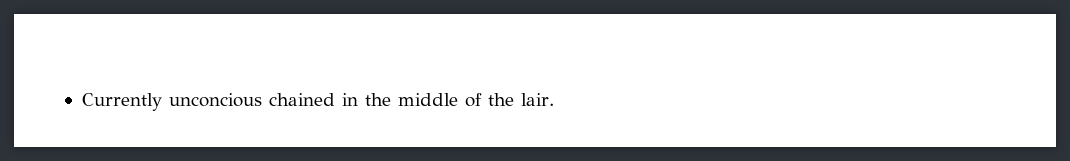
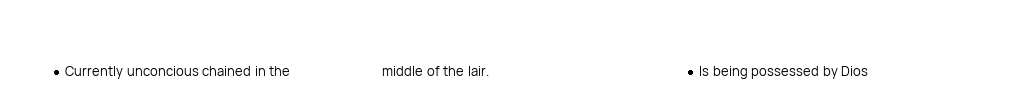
(554, 99) none -> [699,66,869,79] // Is being possessed by Dios

